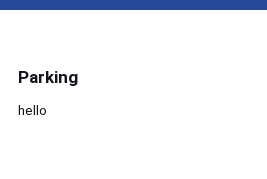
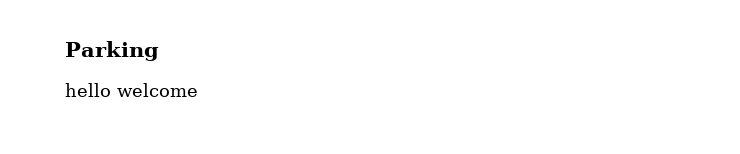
(47, 110) none -> [117,83,198,97] welcome

